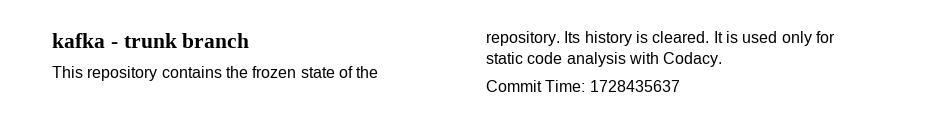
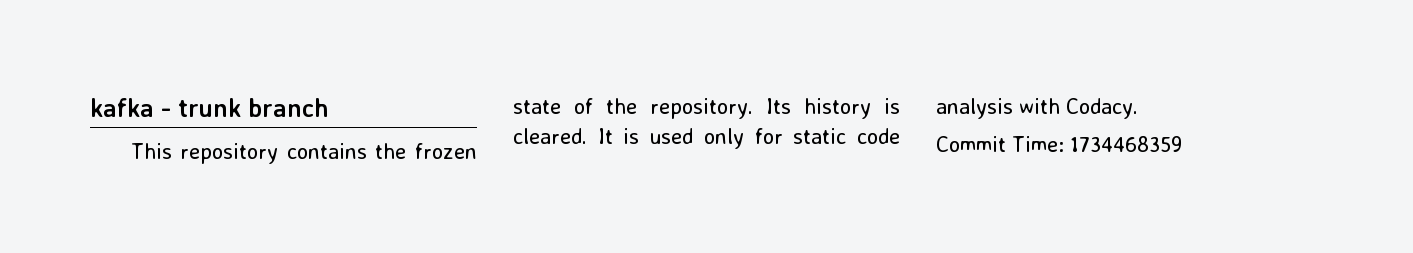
[589,80,680,92] 1728435637 -> [1070,136,1182,152] 1734468359

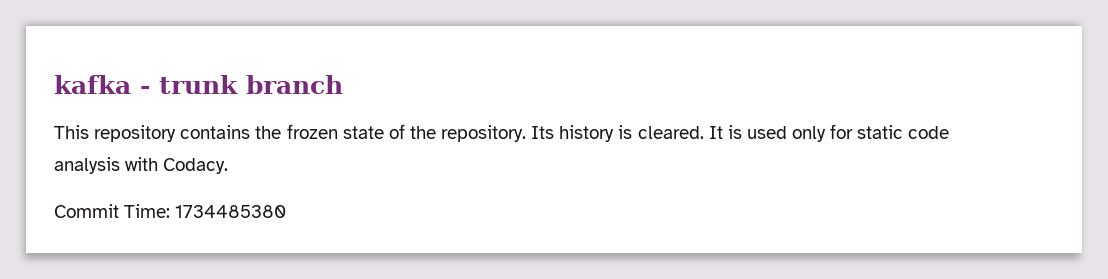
[1070,136,1182,152] 1734468359 -> [175,205,287,218] 1734485380

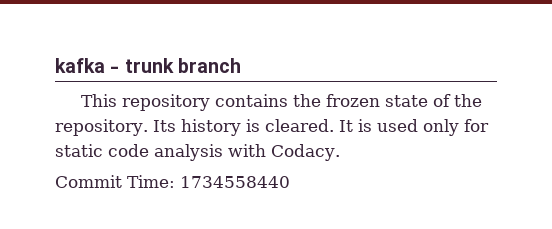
[175,205,287,218] 1734485380 -> [180,176,290,188] 1734558440

